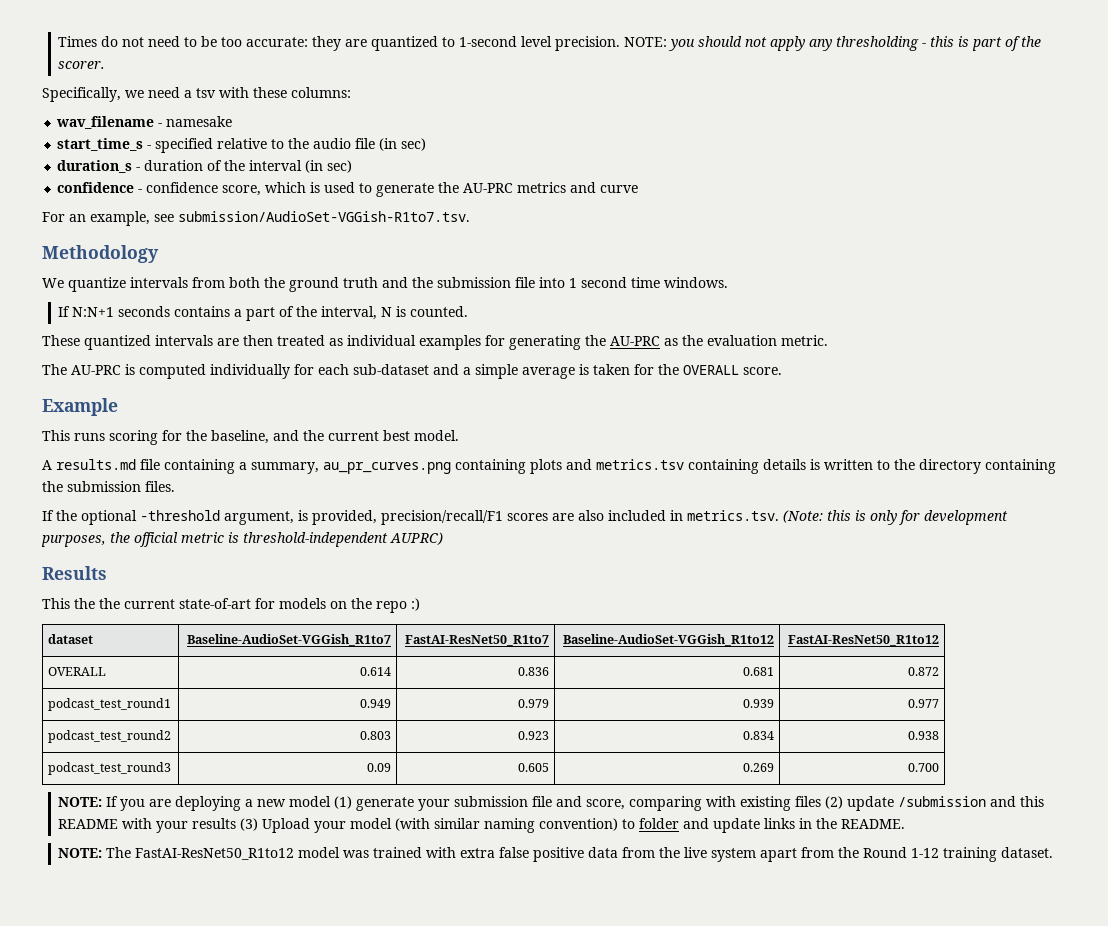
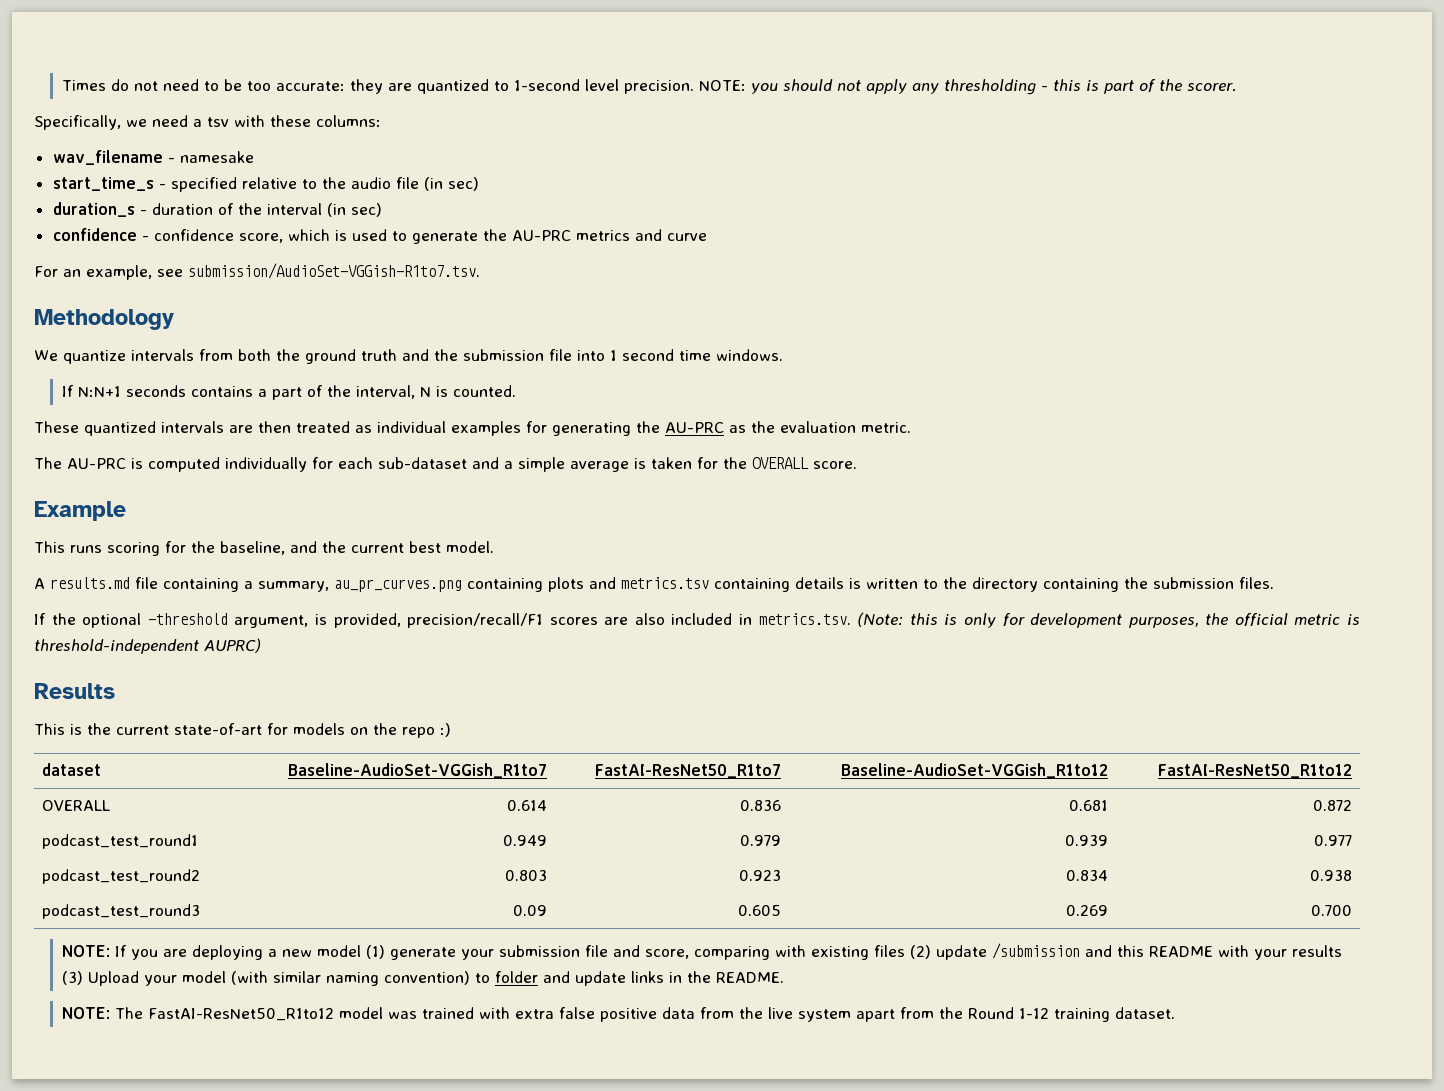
[74,598,95,609] the -> [70,724,82,735] is

